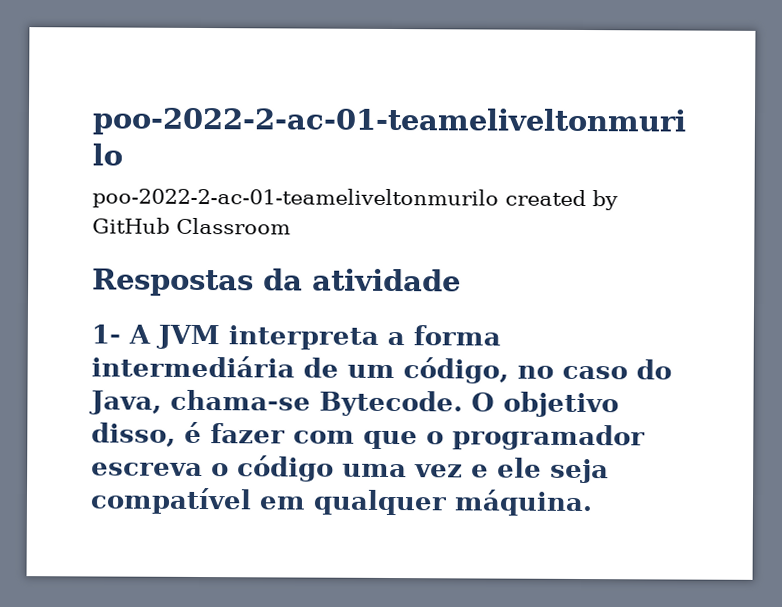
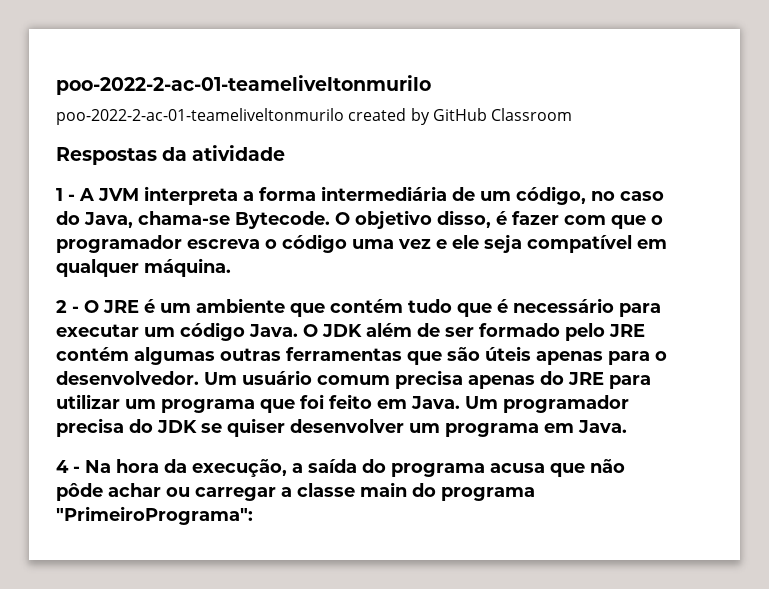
[91,324,121,344] 1- -> [56,188,75,201] 1 -
(593, 503) none -> [56,298,661,317] [56,322,645,341] [56,346,667,365] [56,370,651,389] [56,394,629,413] [56,418,627,437] [56,459,625,477] [56,482,535,501] [56,506,253,525] // 2 - O JRE é um ambiente que contém tudo que é necessário para executar um código Java. O JDK além de ser formado pelo JRE contém algumas outras ferramentas que são úteis apenas para o desenvolvedor. Um usuário comum precisa apenas do JRE para utilizar um programa que foi feito em Java. Um programador precisa do JDK se quiser desenvolver um programa em Java. // 4 - Na hora da execução, a saída do programa acusa que não pôde achar ou carregar a classe main do programa "PrimeiroPrograma":

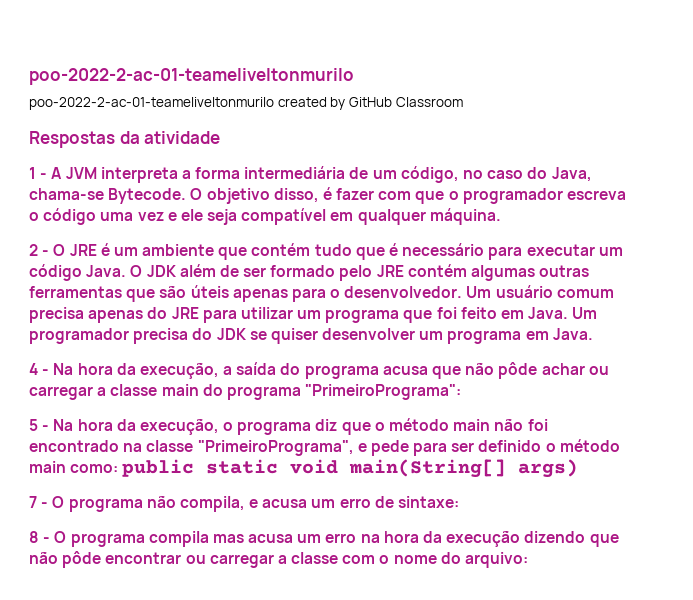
(253, 515) none -> [29,418,548,435] [29,439,620,456] [29,459,579,478] [29,496,460,512] [29,531,619,547] [29,551,529,568] // 5 - Na hora da execução, o programa diz que o método main não foi encontrado na classe "PrimeiroPrograma", e pede para ser definido o método main como: public static void main(String[] args) // 7 - O programa não compila, e acusa um erro de sintaxe: // 8 - O programa compila mas acusa um erro na hora da execução dizendo que não pôde encontrar ou carregar a classe com o nome do arquivo:

